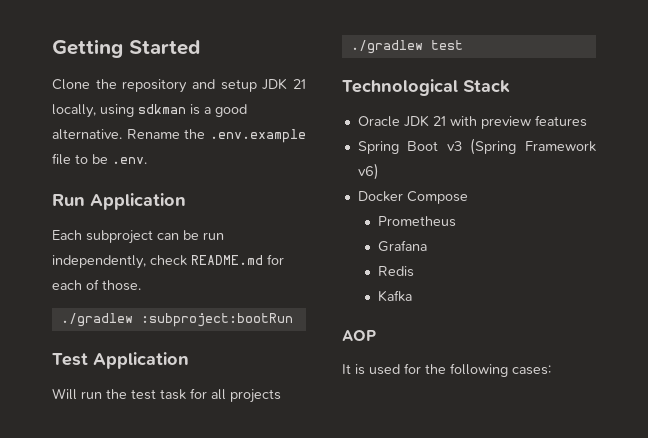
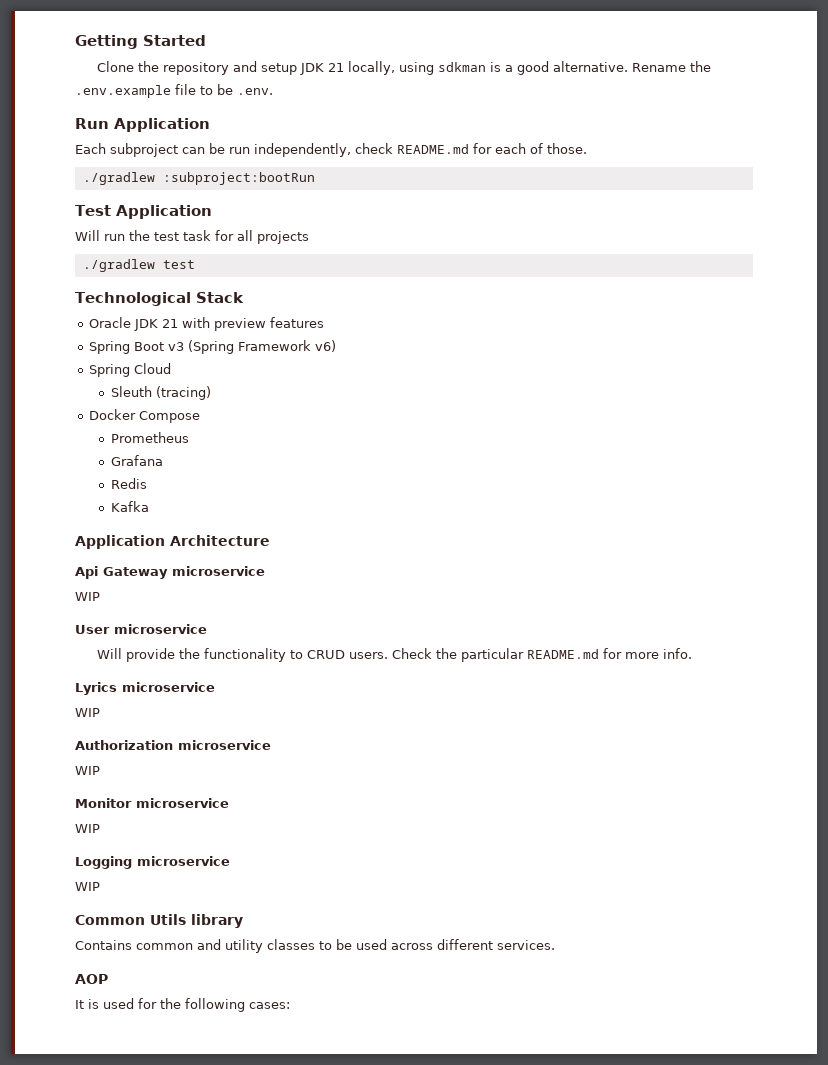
(379, 171) none -> [89,363,172,377] [110,386,211,400] // Spring Cloud // Sleuth (tracing)
(413, 296) none -> [75,535,270,549] [75,566,265,579] [75,592,100,601] [75,624,207,634] [97,648,693,662] [75,682,215,695] [75,708,100,717] [75,740,271,750] [75,766,100,775] [75,798,229,808] [75,824,100,833] [75,856,230,869] [75,882,100,891] [75,914,243,928] [75,939,555,953] // Application Architecture // Api Gateway microservice // WIP // User microservice // Will provide the functionality to CRUD users. Check the particular README.md for more info. // Lyrics microservice // WIP // Authorization microservice // WIP // Monitor microservice // WIP // Logging microservice // WIP // Common Utils library // Contains common and utility classes to be used across different services.

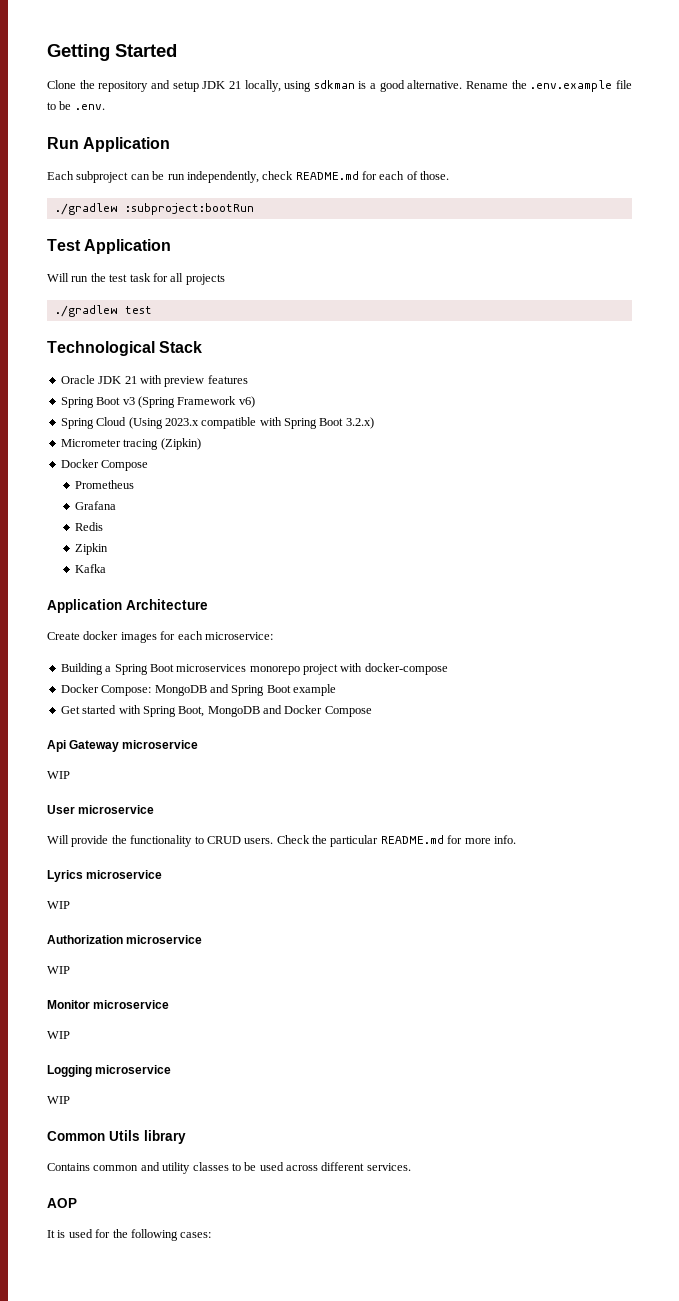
[110,386,211,400] // Sleuth (tracing) -> [128,417,374,429] [60,438,201,450] (Using 2023.x compatible with Spring Boot 3.2.x) // Micrometer tracing (Zipkin)
(147, 483) none -> [74,543,108,555] // Zipkin
(270, 540) none -> [47,631,273,643] [60,663,448,675] [60,684,336,696] [60,705,372,717] // Create docker images for each microservice: // Building a Spring Boot microservices monorepo project with docker-compose // Docker Compose: MongoDB and Spring Boot example // Get started with Spring Boot, MongoDB and Docker Compose

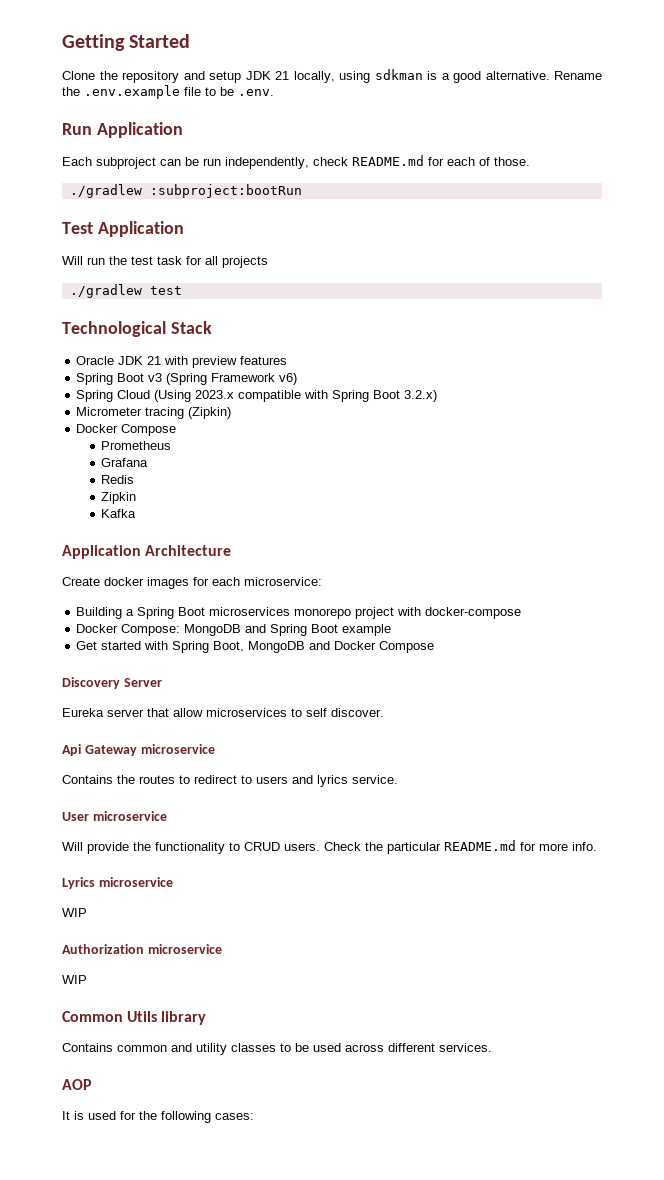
[47,740,199,752] [47,771,70,779] Api Gateway microservice // WIP -> [62,677,162,689] [62,708,384,717] [62,744,215,756] [62,775,398,787] Discovery Server // Eureka server that allow microservices to self discover. // Api Gateway microservice // Contains the routes to redirect to users and lyrics service.
[47,1000,170,1009] [47,1031,70,1039] [47,1065,172,1077] [47,1096,70,1104] // Monitor microservice // WIP // Logging microservice // WIP -> (87, 979) none

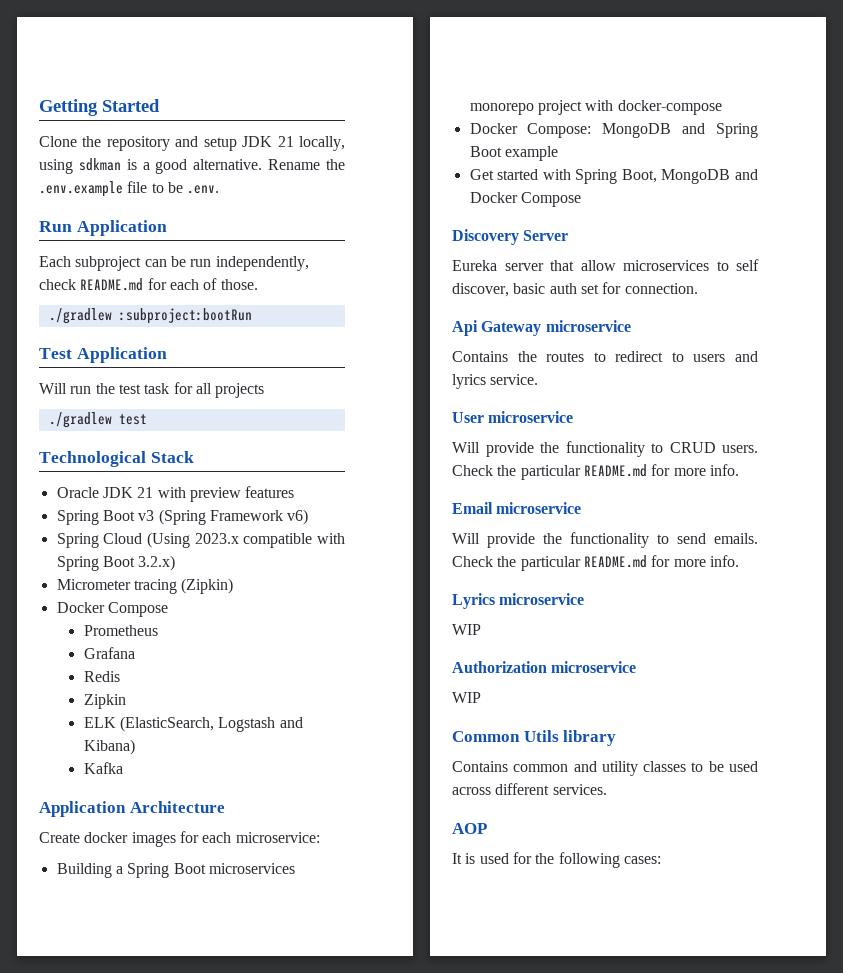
(137, 498) none -> [83,716,303,732] [83,739,135,755] // ELK (ElasticSearch, Logstash and Kibana)
[331,708,384,717] discover. -> [452,282,698,297] discover, basic auth set for connection.
(597, 846) none -> [452,502,582,514] [452,532,758,548] [452,555,739,571] // Email microservice // Will provide the functionality to send emails. Check the particular README.md for more info.

